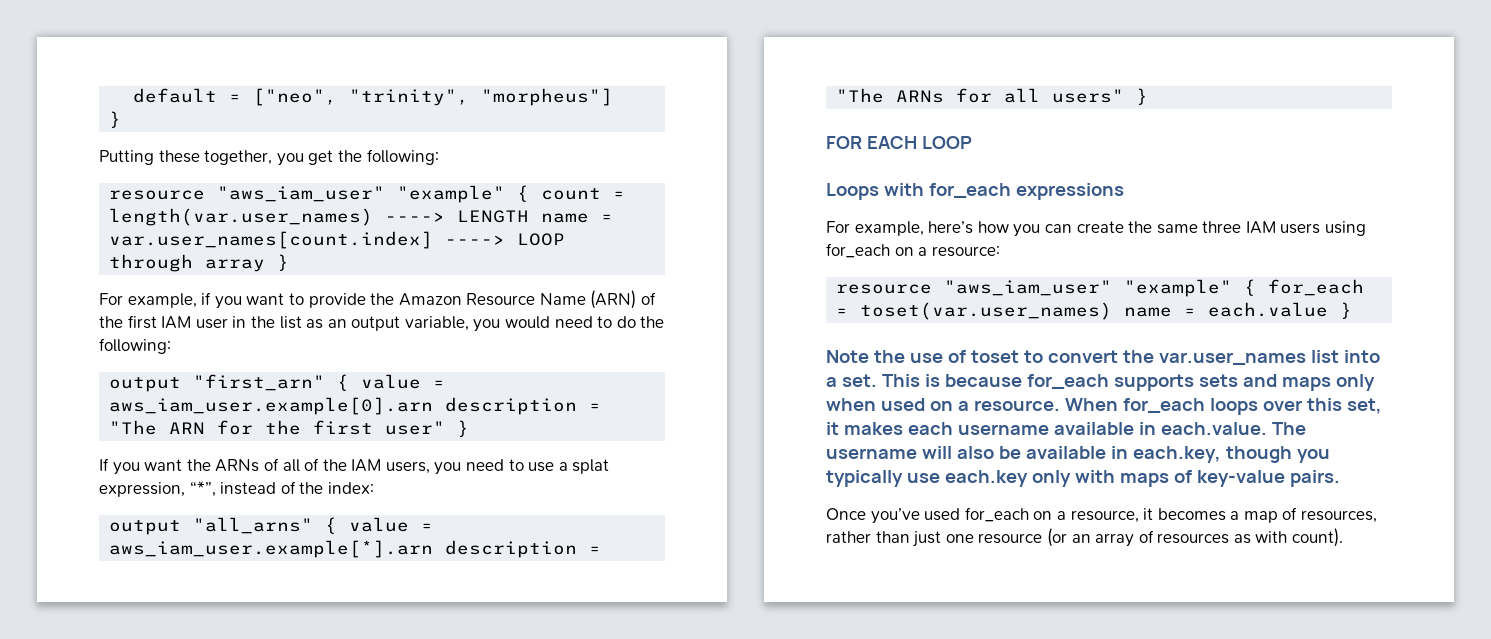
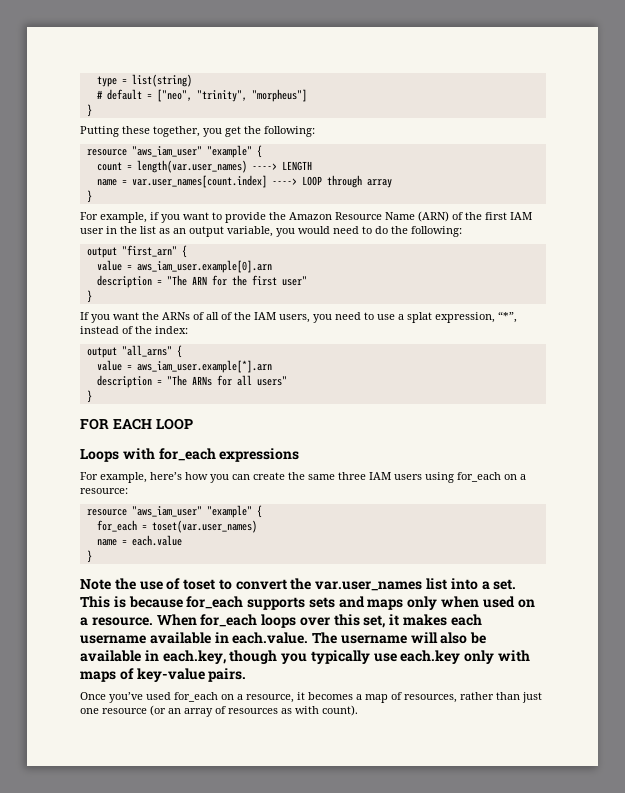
(133, 95) none -> [96,74,192,87] [96,90,103,99] type = list(string) // #
(530, 193) none -> (262, 151) //
(530, 216) none -> (312, 166) //
(266, 265) none -> (392, 183) //
(350, 382) none -> (187, 251) //
(434, 406) none -> (272, 266) //
(446, 428) none -> (307, 281) //
(338, 525) none -> (182, 351) //
(434, 549) none -> (272, 366) //
(1125, 96) none -> (287, 381) //
(1257, 287) none -> (262, 511) //
(1113, 311) none -> (257, 526) //
(1329, 309) none -> (182, 540) //

